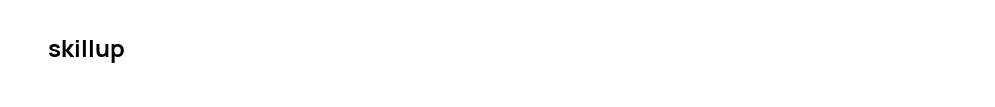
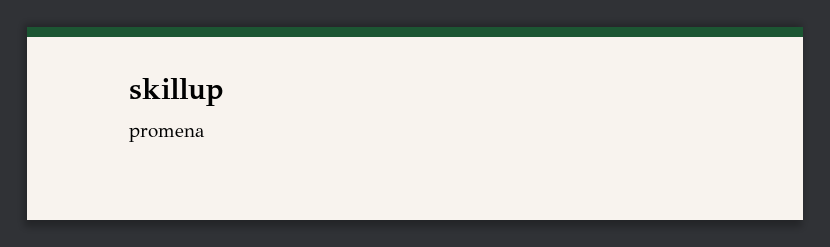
(125, 51) none -> [129,127,205,142] // promena

